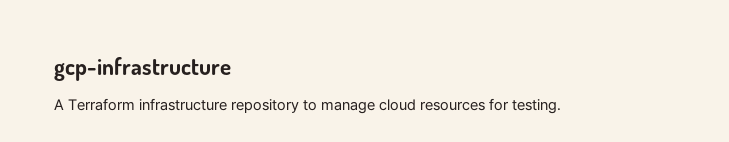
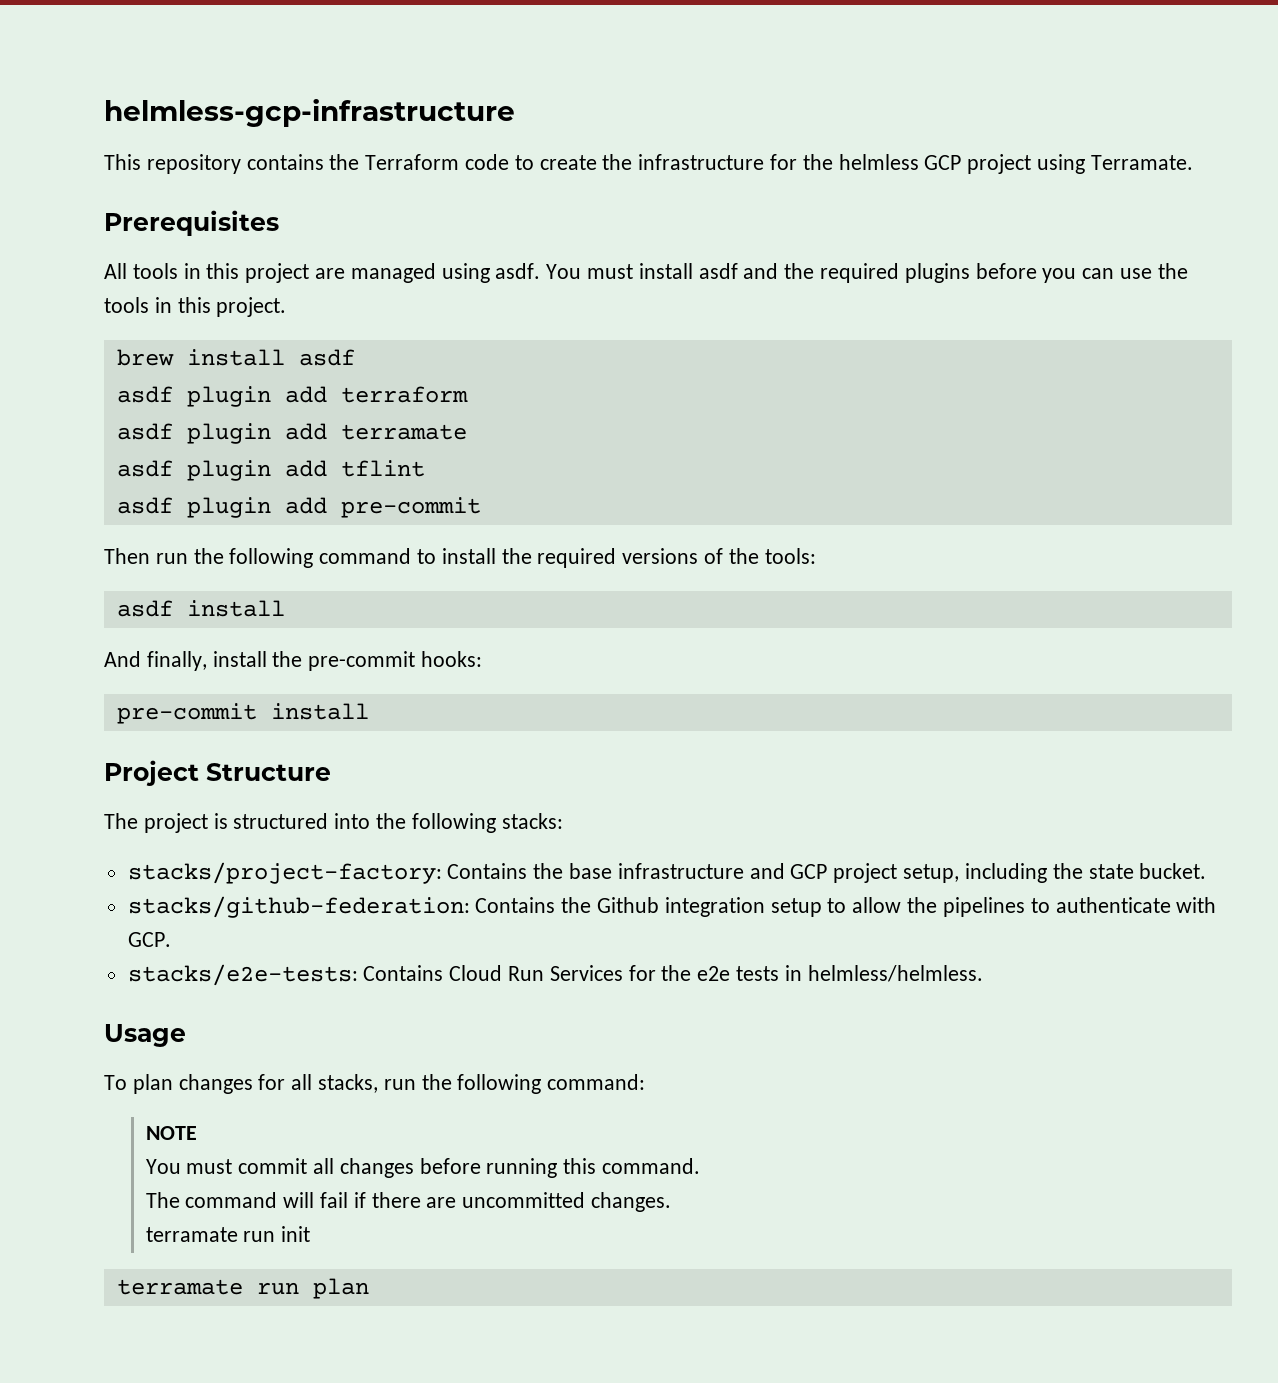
[54,57,231,81] [54,98,562,114] gcp-infrastructure // A Terraform infrastructure repository to manage cloud resources for testing. -> [104,99,515,127] [104,154,1193,174] [104,210,279,236] [104,263,1188,283] [104,297,287,317] [116,349,355,366] [116,386,468,407] [116,423,467,444] [116,460,425,481] [116,497,481,518] [104,548,816,568] [116,600,285,617] [104,651,483,671] [116,703,369,724] [104,760,331,786] [104,813,563,833] [127,862,1207,884] [127,896,1217,918] [127,932,171,947] [127,964,983,986] [104,1024,186,1047] [104,1074,646,1094] [145,1126,197,1140] [145,1158,701,1178] [145,1192,672,1212] [145,1226,311,1242] [116,1278,369,1299] helmless-gcp-infrastructure // This repository contains the Terraform code to create the infrastructure for the helmless GCP project using Terramate. // Prerequisites // All tools in this project are managed using asdf. You must install asdf and the required plugins before you can use the tools in this project. // brew install asdf // asdf plugin add terraform // asdf plugin add terramate // asdf plugin add tflint // asdf plugin add pre-commit // Then run the following command to install the required versions of the tools: // asdf install // And finally, install the pre-commit hooks: // pre-commit install // Project Structure // The project is structured into the following stacks: // stacks/project-factory: Contains the base infrastructure and GCP project setup, including the state bucket. // stacks/github-federation: Contains the Github integration setup to allow the pipelines to authenticate with GCP. // stacks/e2e-tests: Contains Cloud Run Services for the e2e tests in helmless/helmless. // Usage // To plan changes for all stacks, run the following command: // NOTE // You must commit all changes before running this command. // The command will fail if there are uncommitted changes. // terramate run init // terramate run plan

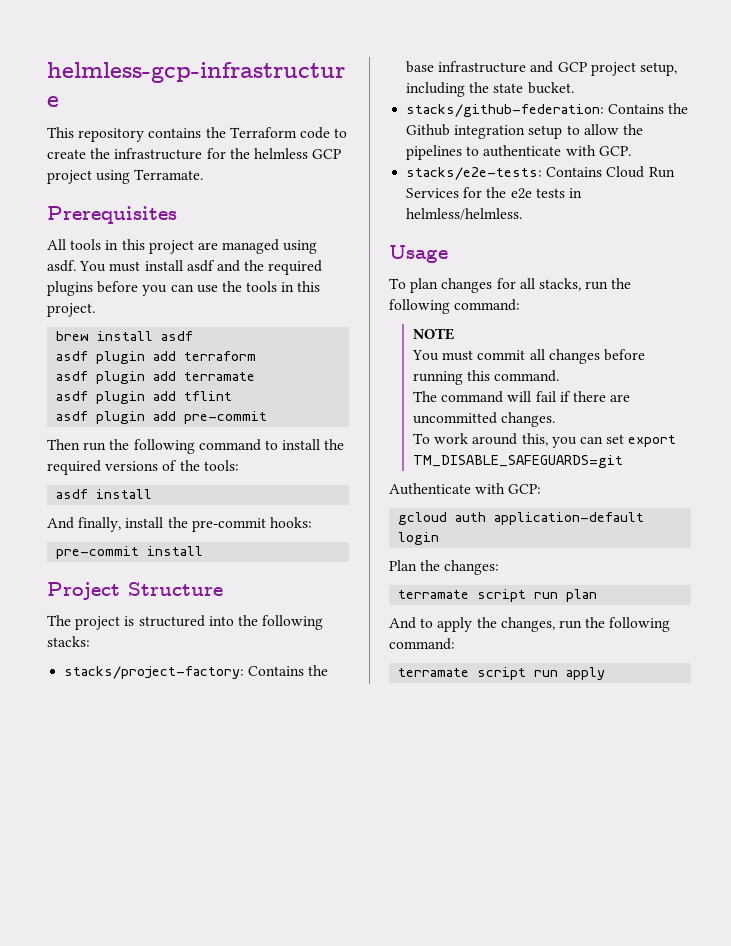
[145,1226,311,1242] [116,1279,243,1295] terramate run init // terramate -> [413,433,677,448] [413,455,624,468] [389,483,542,495] [398,512,645,525] [398,532,440,545] [389,560,500,575] [398,589,527,602] To work around this, you can set export TM_DISABLE_SAFEGUARDS=git // Authenticate with GCP: // gcloud auth application-default login // Plan the changes: // terramate script
(369, 1288) none -> [389,617,671,632] [389,638,455,650] [398,667,606,680] // And to apply the changes, run the following command: // terramate script run apply

